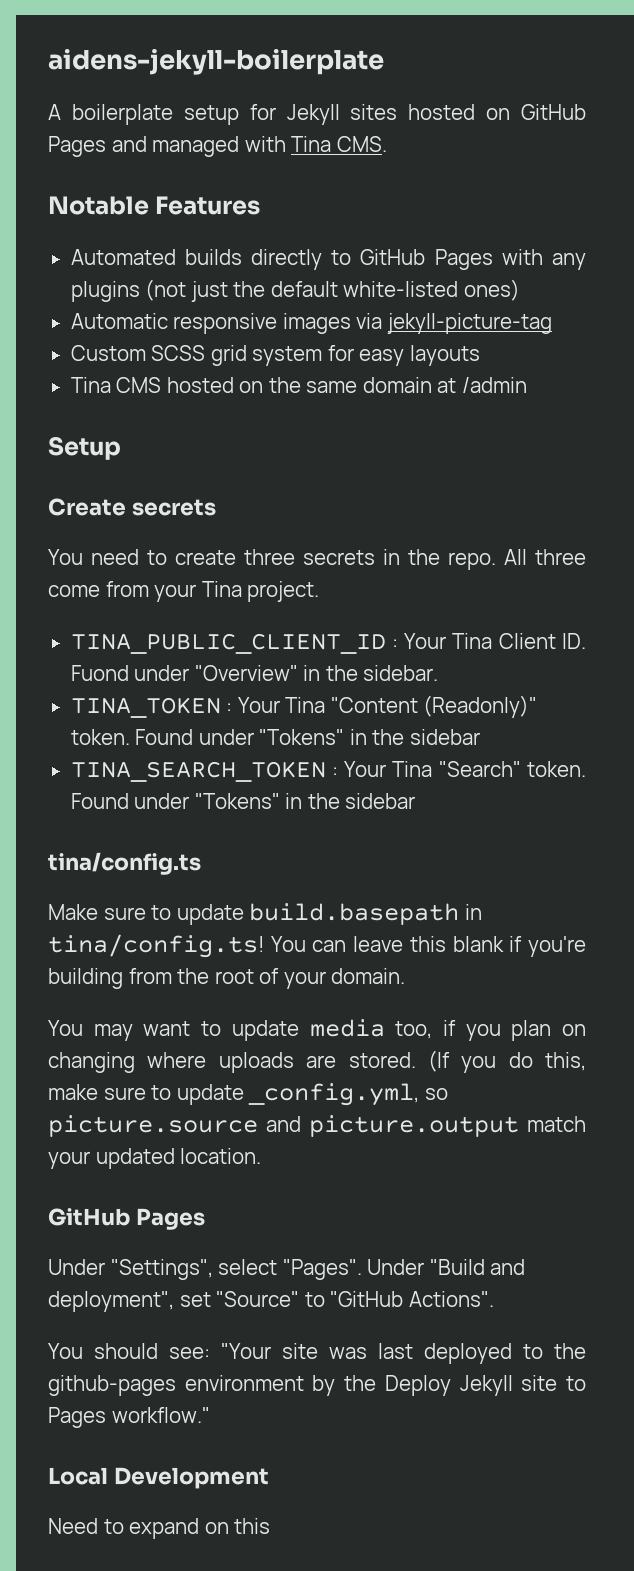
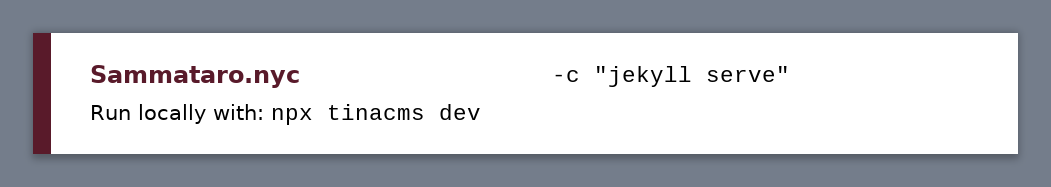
[48,48,384,75] [48,104,586,125] [48,136,387,157] [48,196,261,215] [70,249,586,270] [70,279,520,302] [70,313,552,334] [70,345,480,366] [70,377,527,393] [48,436,121,460] [48,498,216,516] [48,549,586,570] [48,581,320,602] [70,633,587,654] [70,665,439,681] [70,695,538,718] [70,729,480,745] [70,761,587,782] [70,793,416,809] [48,852,201,875] [48,903,482,925] [48,934,586,958] [48,968,406,989] [48,1019,586,1041] [48,1050,586,1073] [48,1083,448,1106] [48,1115,586,1137] [48,1148,262,1169] [48,1208,205,1230] [48,1259,526,1280] [48,1291,494,1312] [48,1343,586,1364] [48,1375,586,1396] [48,1407,210,1428] [48,1467,269,1489] [48,1518,271,1539] aidens-jekyll-boilerplate // A boilerplate setup for Jekyll sites hosted on GitHub Pages and managed with Tina CMS. // Notable Features // Automated builds directly to GitHub Pages with any plugins (not just the default white-listed ones) // Automatic responsive images via jekyll-picture-tag // Custom SCSS grid system for easy layouts // Tina CMS hosted on the same domain at /admin // Setup // Create secrets // You need to create three secrets in the repo. All three come from your Tina project. // TINA_PUBLIC_CLIENT_ID : Your Tina Client ID. Fuond under "Overview" in the sidebar. // TINA_TOKEN : Your Tina "Content (Readonly)" token. Found under "Tokens" in the sidebar // TINA_SEARCH_TOKEN : Your Tina "Search" token. Found under "Tokens" in the sidebar // tina/config.ts // Make sure to update build.basepath in tina/config.ts! You can leave this blank if you're building from the root of your domain. // You may want to update media too, if you plan on changing where uploads are stored. (If you do this, make sure to update _config.yml, so picture.source and picture.output match your updated location. // GitHub Pages // Under "Settings", select "Pages". Under "Build and deployment", set "Source" to "GitHub Actions". // You should see: "Your site was last deployed to the github-pages environment by the Deploy Jekyll site to Pages workflow." // Local Development // Need to expand on this -> [90,65,300,88] [90,104,481,125] [552,66,790,87] Sammataro.nyc // Run locally with: npx tinacms dev -c "jekyll serve"

